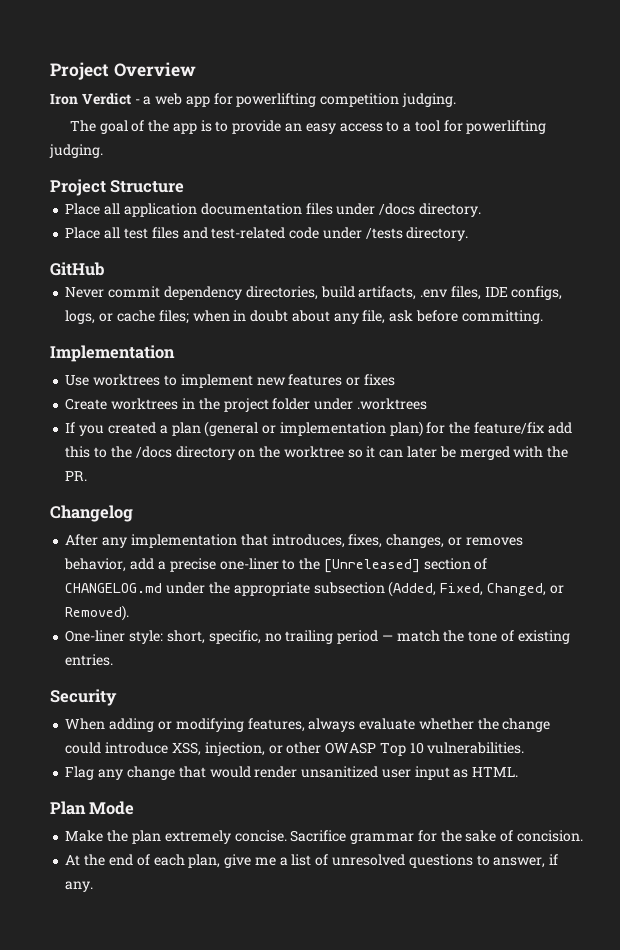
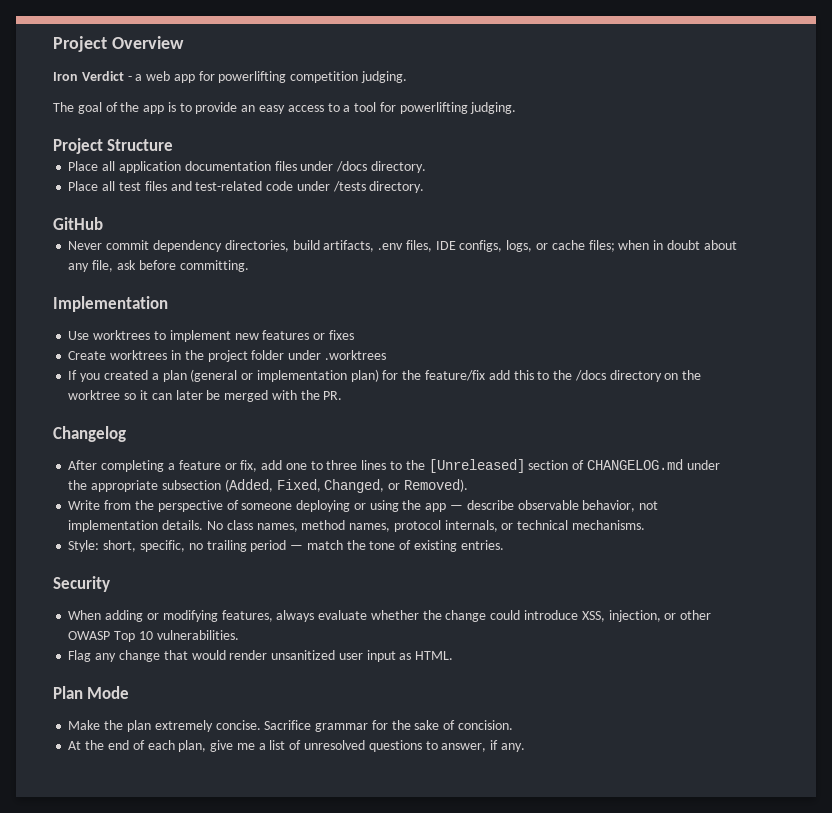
[102,534,523,548] [64,558,279,572] any implementation that introduces, fixes, changes, or removes behavior, add a precise one-liner -> [101,460,387,472] completing a feature or fix, add one to three lines
[65,630,164,644] One-liner style: -> [68,500,659,512] [68,520,645,532] [68,540,100,552] Write from the perspective of someone deploying or using the app — describe observable behavior, not implementation details. No class names, method names, protocol internals, or technical mechanisms. // Style:

